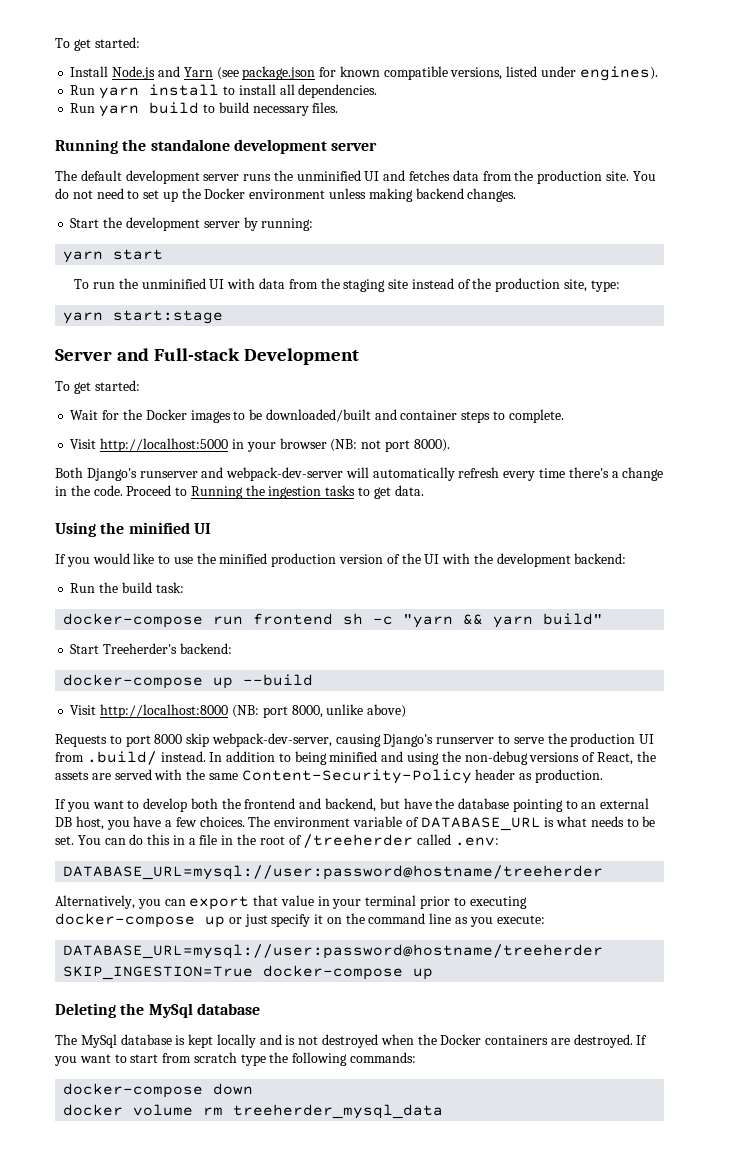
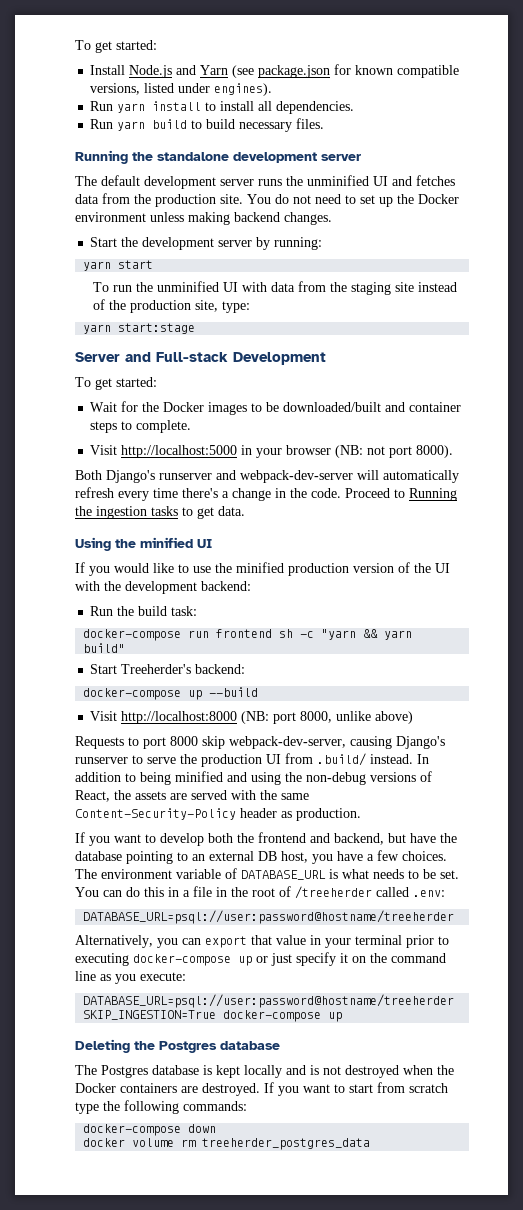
[63,865,604,880] DATABASE_URL=mysql://user:password@hostname/treeherder -> [83,910,455,924] DATABASE_URL=psql://user:password@hostname/treeherder
[63,944,604,959] DATABASE_URL=mysql://user:password@hostname/treeherder -> [83,994,455,1008] DATABASE_URL=psql://user:password@hostname/treeherder
[148,1003,193,1018] MySql -> [159,1041,217,1053] Postgres
[80,1034,117,1048] MySql -> [101,1065,148,1078] Postgres
[233,1104,444,1119] treeherder_mysql_data -> [202,1138,371,1150] treeherder_postgres_data

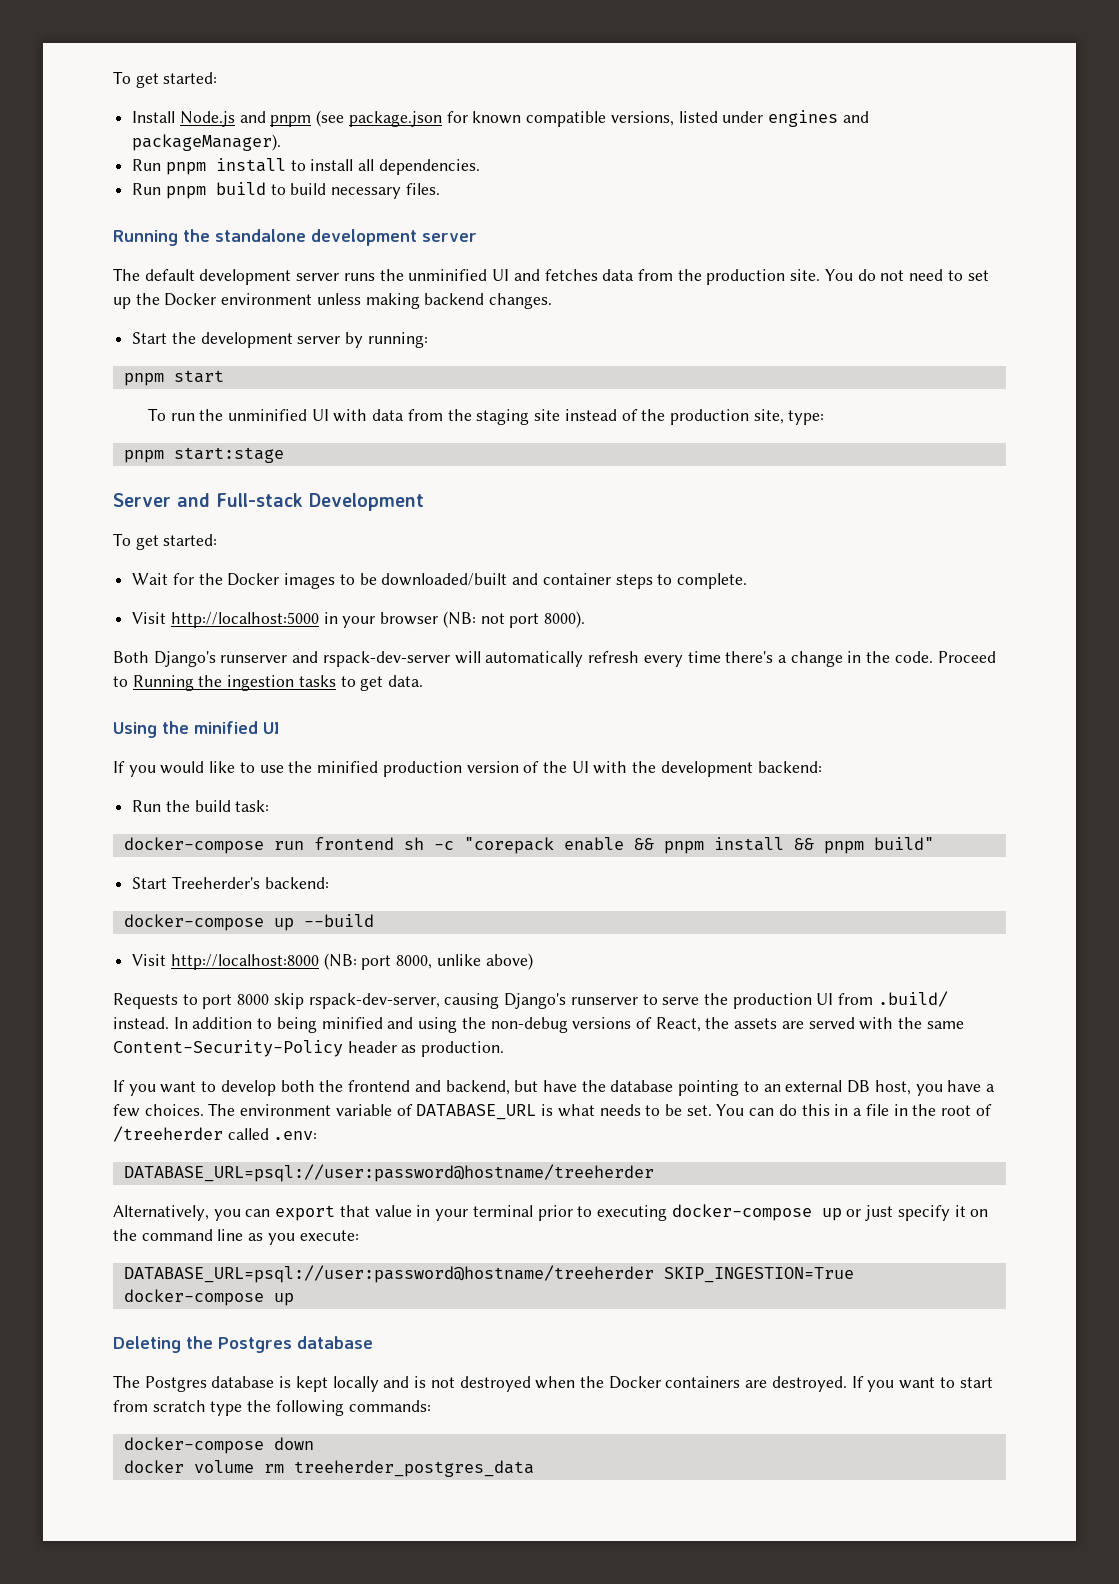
[200,65,229,75] Yarn -> [270,115,312,127] pnpm
[214,83,273,96] [90,101,146,113] engines). // Run yarn -> [767,110,869,127] [132,134,282,151] [132,159,206,175] engines and packageManager). // Run pnpm
[117,121,146,131] yarn -> [165,186,206,199] pnpm
[83,261,112,271] yarn -> [123,373,164,386] pnpm
[83,324,112,334] yarn -> [123,450,164,463] pnpm
[240,470,353,483] webpack-dev-server -> [322,651,450,667] rspack-dev-server
[321,629,413,640] "yarn && yarn -> [463,837,864,854] "corepack enable && pnpm install && pnpm
[229,736,346,749] webpack-dev-server, -> [308,993,440,1009] rspack-dev-server,

